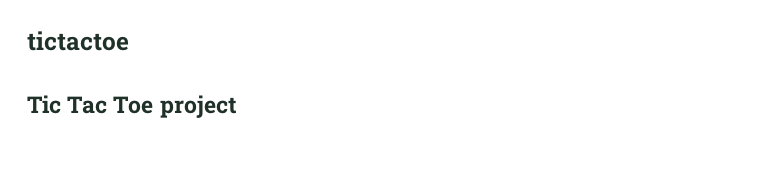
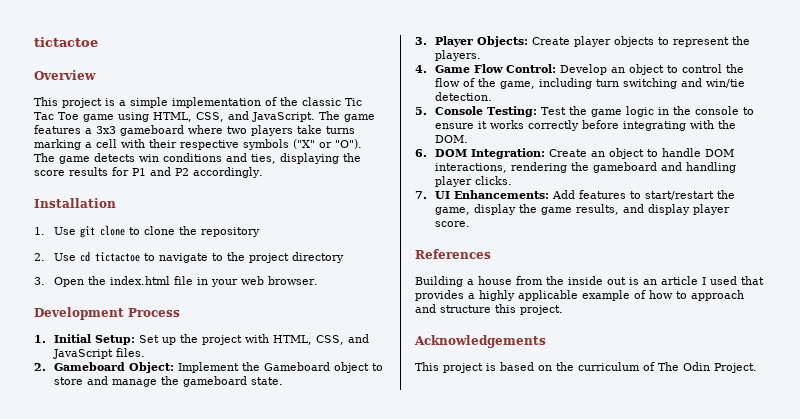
[27,95,237,118] Tic Tac Toe project -> [34,70,96,80] [34,97,362,108] [34,111,375,122] [34,125,355,136] [34,139,362,150] [34,153,361,164] [34,167,263,178] [34,198,116,208] [34,225,261,238] [34,251,345,263] [34,276,319,287] [34,307,180,320] [34,334,370,345] [53,348,146,359] [34,362,384,373] [54,376,284,387] [415,36,751,47] [435,50,482,61] [415,64,745,75] [435,78,746,89] [435,92,493,101] [415,106,755,117] [435,120,737,131] [435,135,469,143] [415,148,735,159] [435,162,737,173] [435,176,513,187] [415,190,736,200] [435,204,731,215] [435,221,471,227] [415,249,491,259] [415,276,764,287] [415,290,744,301] [415,304,563,315] [414,335,546,348] [415,362,757,373] Overview // This project is a simple implementation of the classic Tic Tac Toe game using HTML, CSS, and JavaScript. The game features a 3x3 gameboard where two players take turns marking a cell with their respective symbols ("X" or "O"). The game detects win conditions and ties, displaying the score results for P1 and P2 accordingly. // Installation // 1. Use git clone to clone the repository // 2. Use cd tictactoe to navigate to the project directory // 3. Open the index.html file in your web browser. // Development Process // 1. Initial Setup: Set up the project with HTML, CSS, and JavaScript files. // 2. Gameboard Object: Implement the Gameboard object to store and manage the gameboard state. // 3. Player Objects: Create player objects to represent the players. // 4. Game Flow Control: Develop an object to control the flow of the game, including turn switching and win/tie detection. // 5. Console Testing: Test the game logic in the console to ensure it works correctly before integrating with the DOM. // 6. DOM Integration: Create an object to handle DOM interactions, rendering the gameboard and handling player clicks. // 7. UI Enhancements: Add features to start/restart the game, display the game results, and display player score. // References // Building a house from the inside out is an article I used that provides a highly applicable example of how to approach and structure this project. // Acknowledgements // This project is based on the curriculum of The Odin Project.

